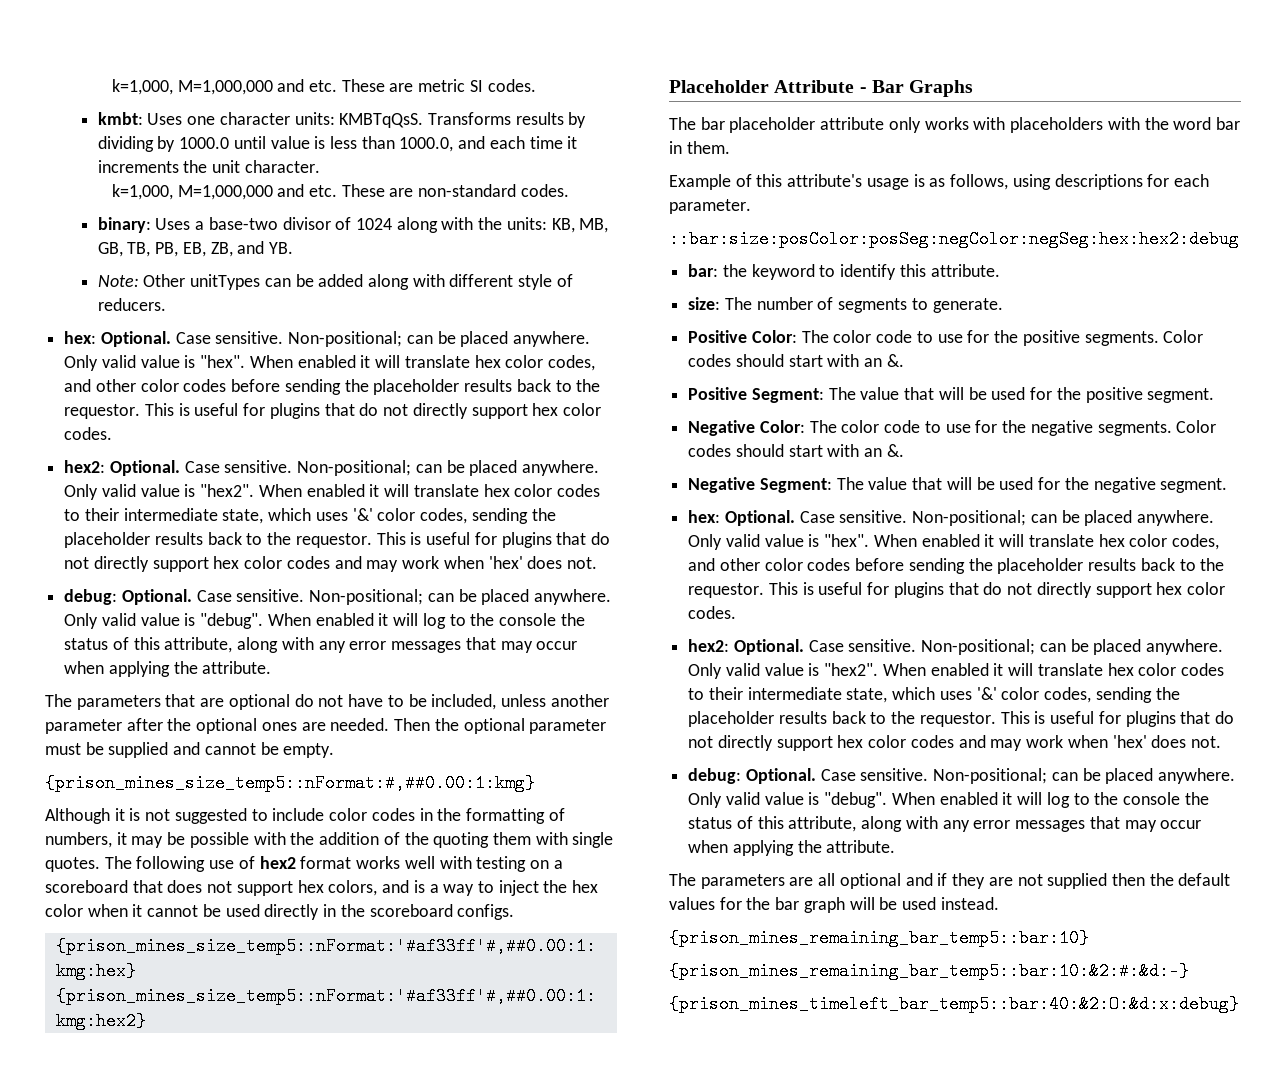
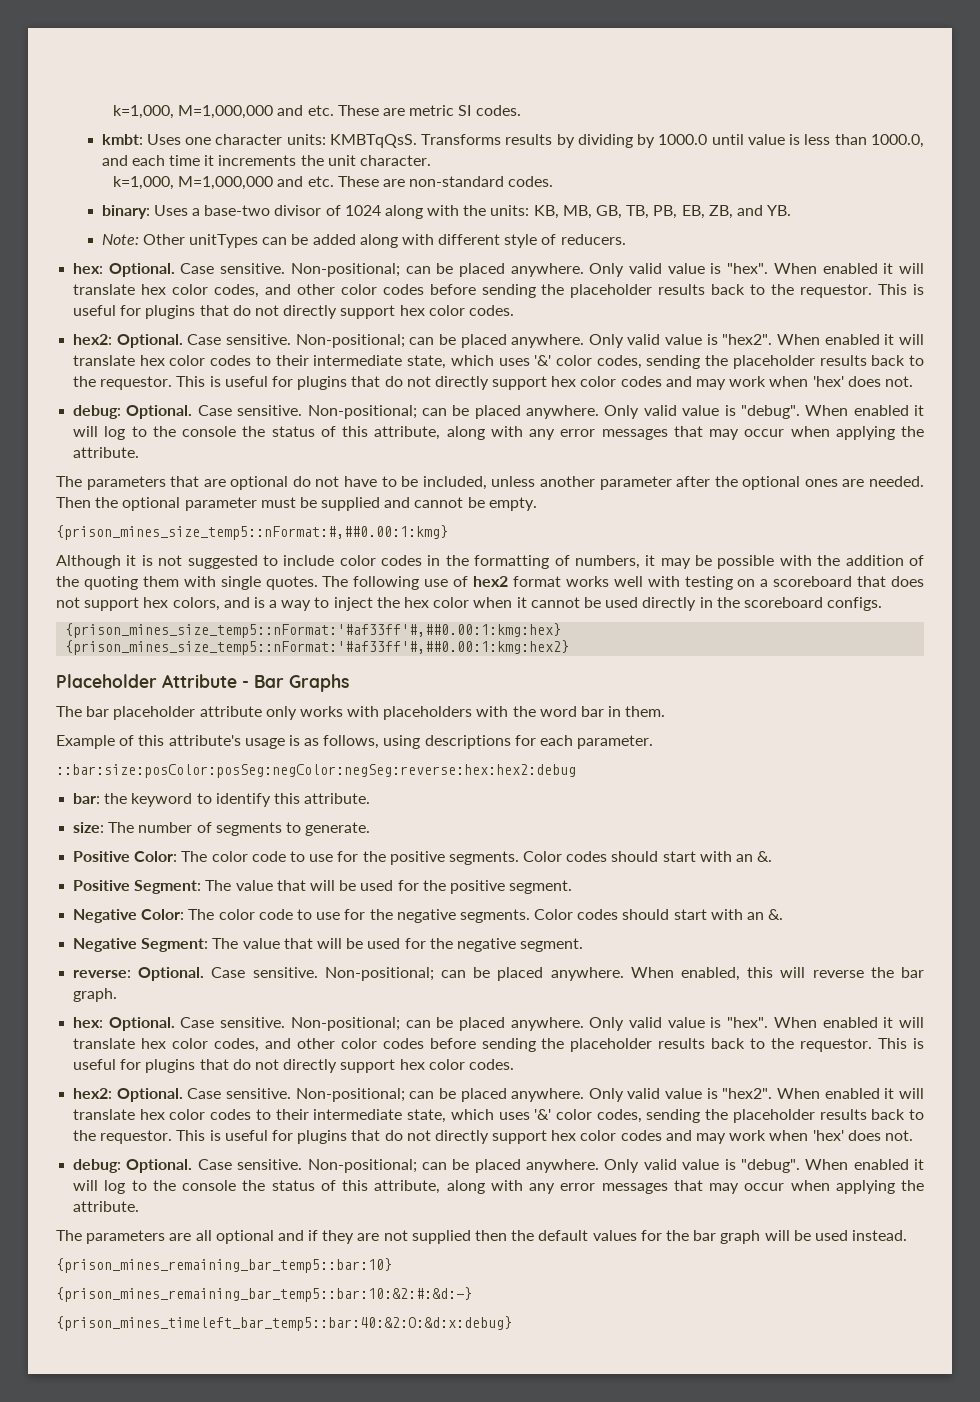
[669,230,1239,248] ::bar:size:posColor:posSeg:negColor:negSeg:hex:hex2:debug -> [56,764,576,778] ::bar:size:posColor:posSeg:negColor:negSeg:reverse:hex:hex2:debug
(1228, 485) none -> [73,967,925,981] [73,988,118,1002] // reverse: Optional. Case sensitive. Non-positional; can be placed anywhere. When enabled, this will reverse the bar graph.

